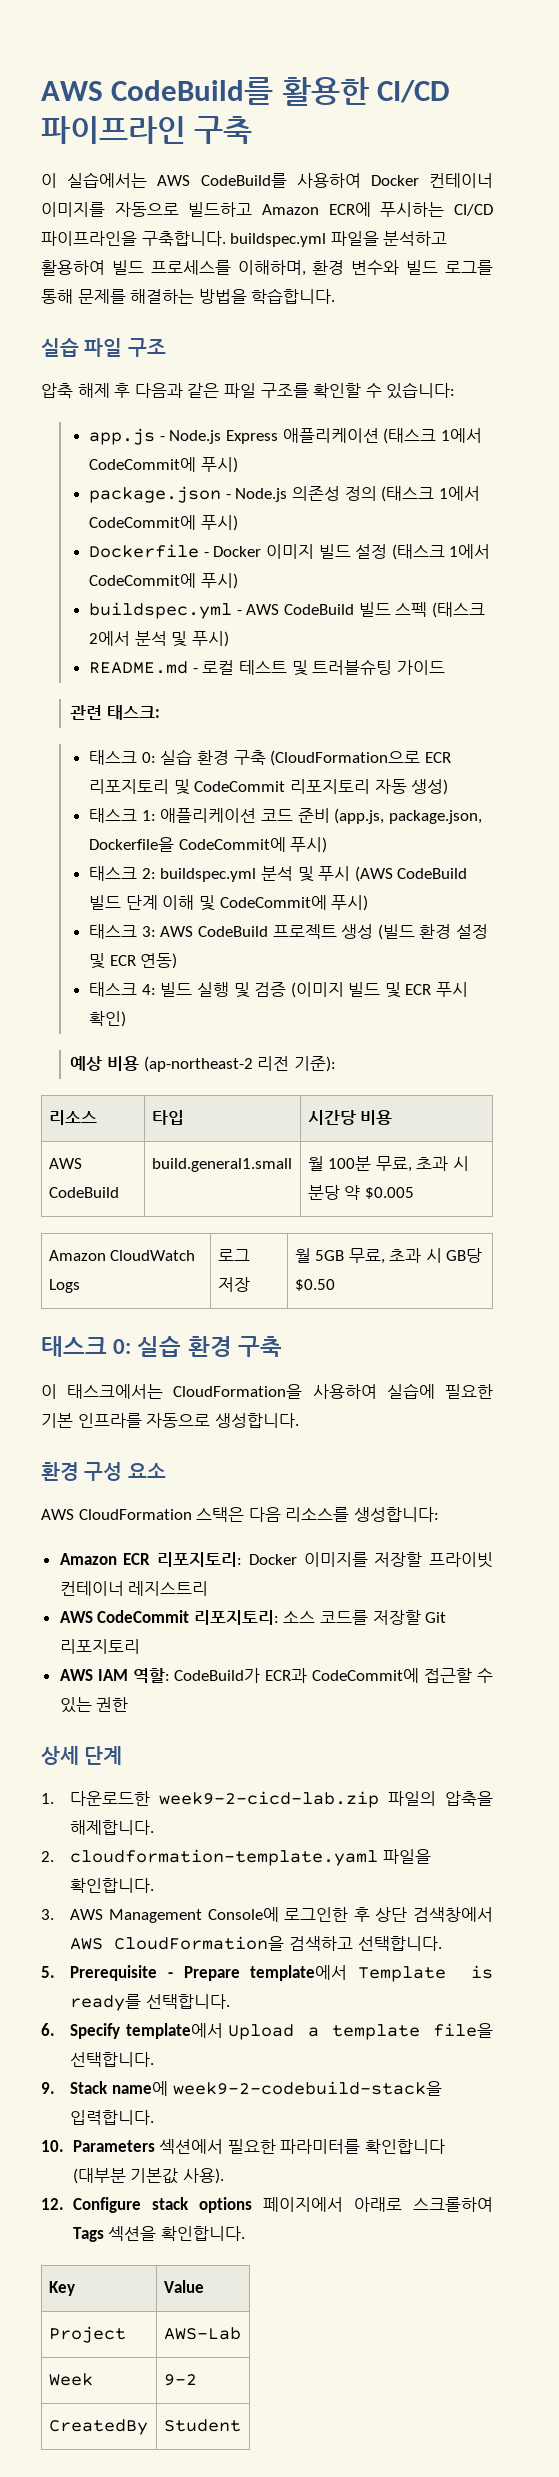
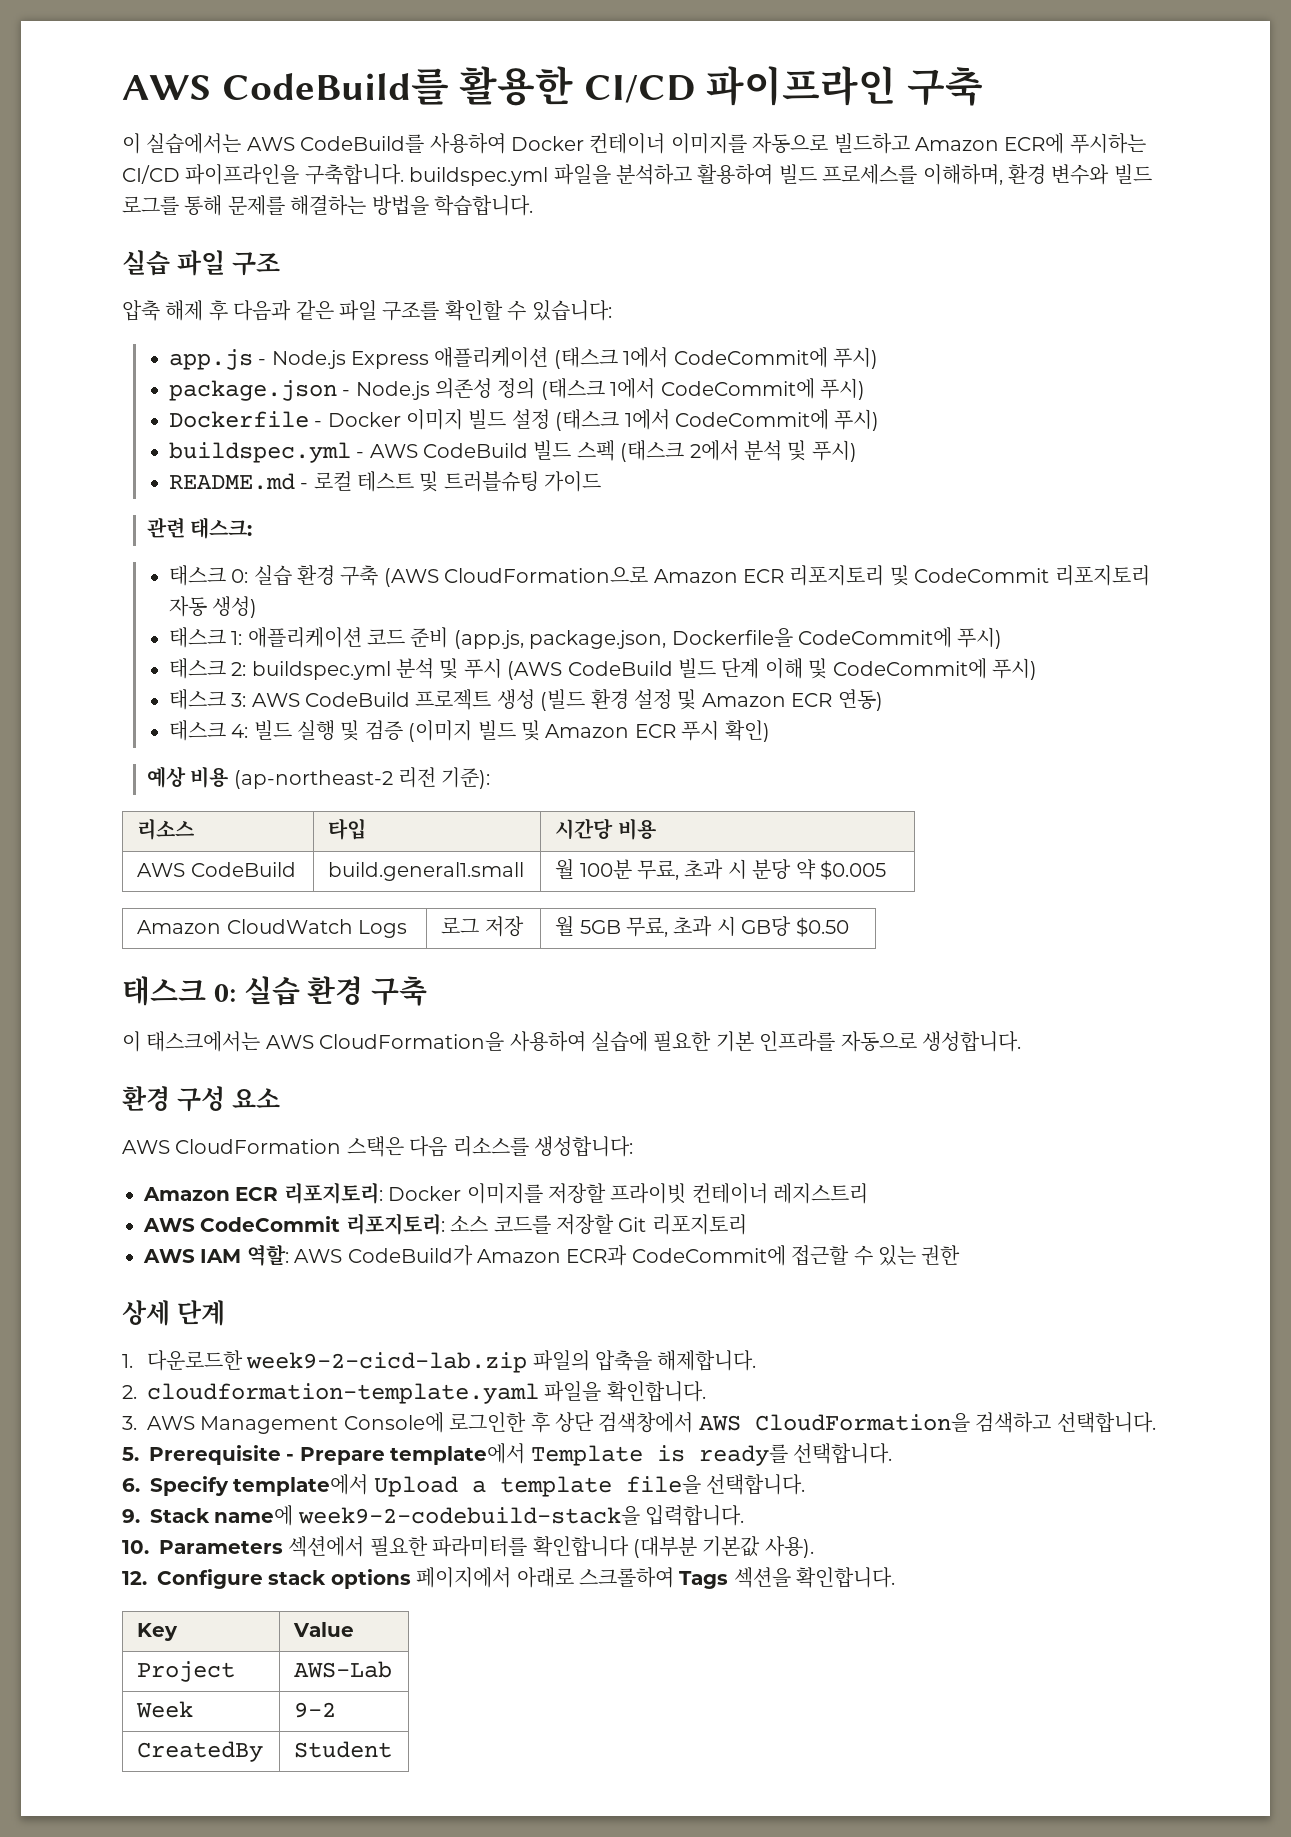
[270,750,421,766] (CloudFormation으로 -> [383,566,738,587] (AWS CloudFormation으로 Amazon
(106, 961) none -> [701,693,786,707] Amazon
(401, 990) none -> [545,724,630,738] Amazon
(164, 1391) none -> [265,1035,314,1049] AWS
[174,1668,261,1683] CodeBuild가 -> [294,1245,561,1266] AWS CodeBuild가 Amazon

